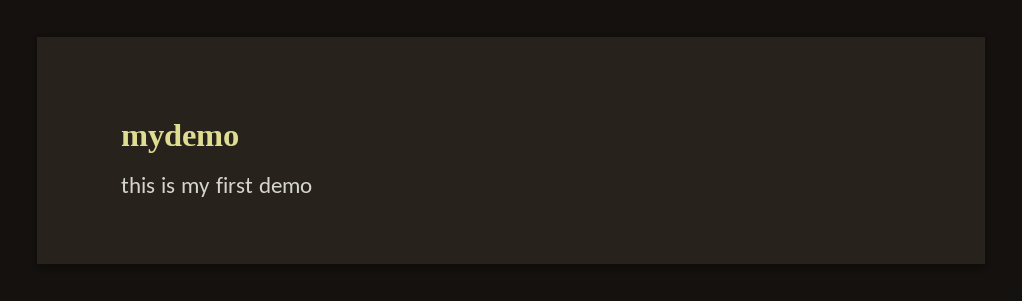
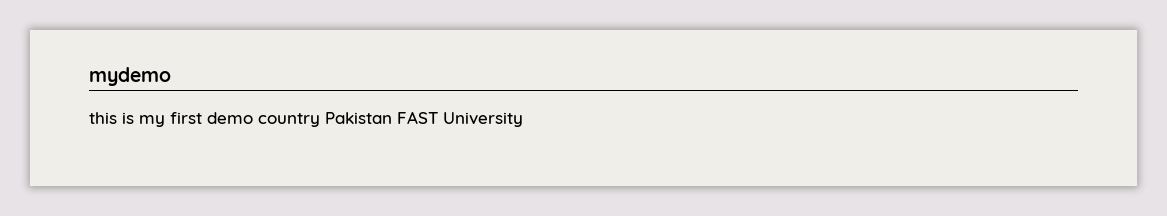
(312, 185) none -> [258,111,523,127] country Pakistan FAST University

